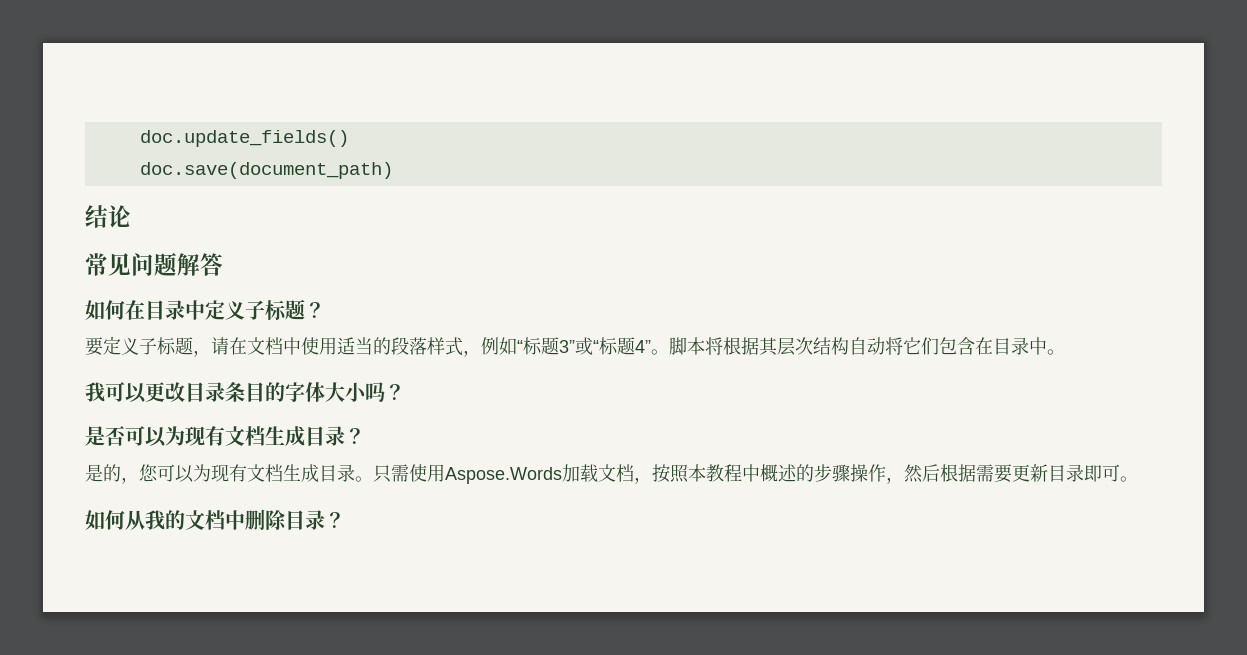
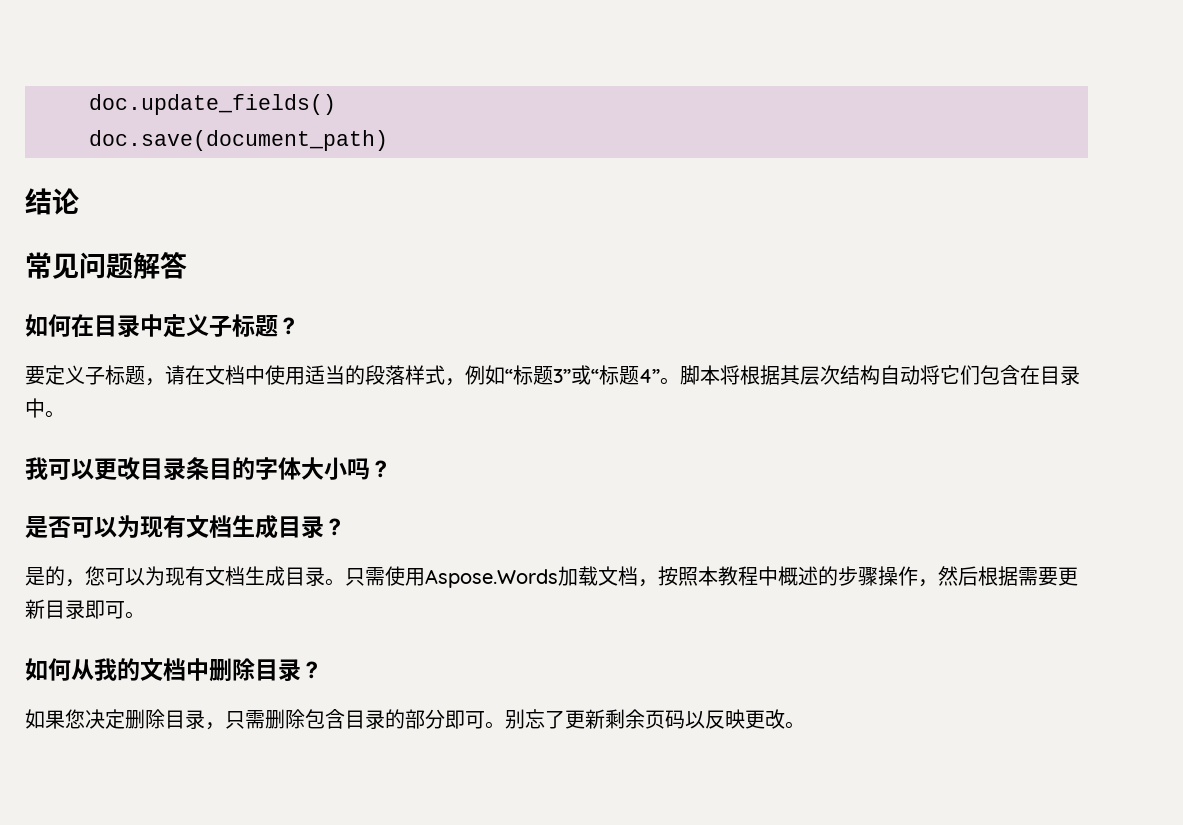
(345, 520) none -> [25,709,805,730] // 如果您决定删除目录，只需删除包含目录的部分即可。别忘了更新剩余页码以反映更改。

